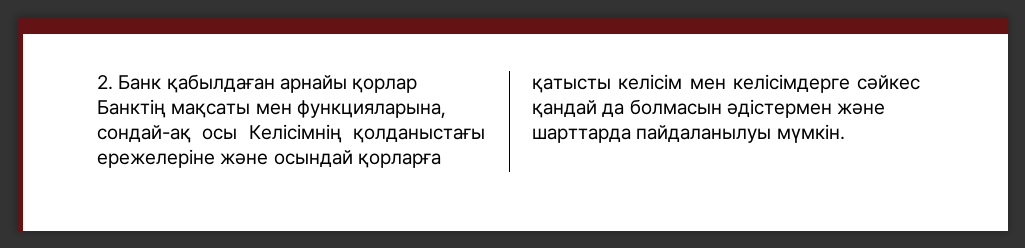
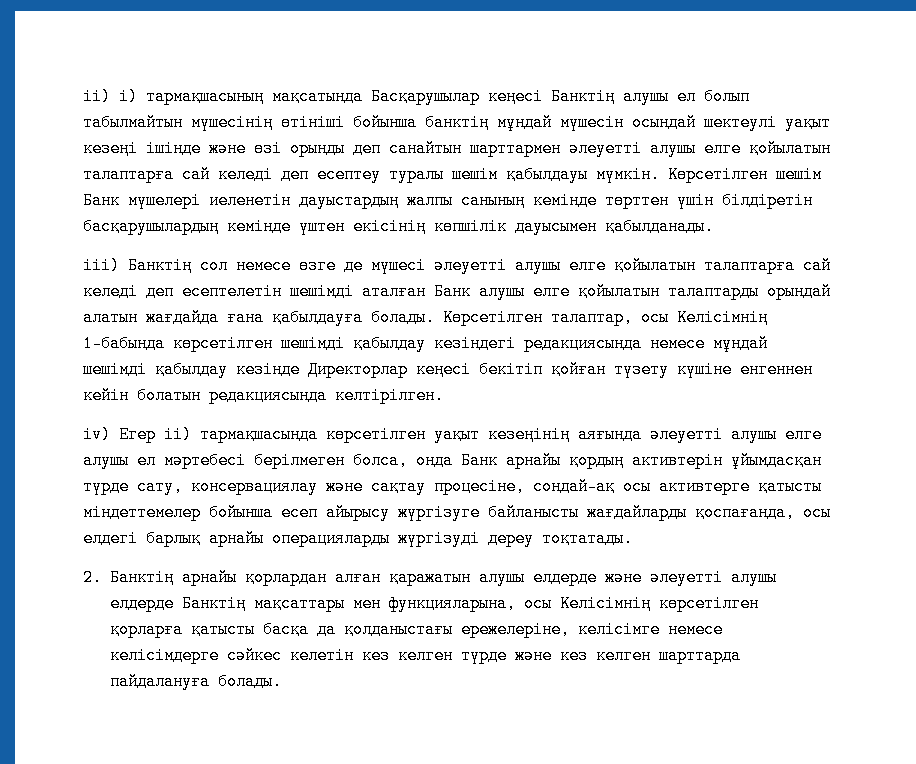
[97,74,418,93] [97,99,251,118] 2. Банк қабылдаған арнайы қорлар Банктің мақсаты -> [83,88,749,105] [83,115,830,131] [83,141,830,157] [83,166,821,183] [83,193,812,209] [83,218,714,235] [83,257,830,274] [83,284,830,300] [83,309,767,326] [83,335,767,352] [83,362,812,378] [83,387,444,404] [83,426,821,443] [83,452,821,469] [83,478,821,495] [83,504,830,521] [83,530,633,547] [83,569,777,586] [110,596,345,612] ii) i) тармақшасының мақсатында Басқарушылар кеңесі Банктің алушы ел болып табылмайтын мүшесінің өтініші бойынша банктің мұндай мүшесін осындай шектеулі уақыт кезеңі ішінде және өзі орынды деп санайтын шарттармен әлеуетті алушы елге қойылатын талаптарға сай келеді деп есептеу туралы шешім қабылдауы мүмкін. Көрсетілген шешім Банк мүшелері иеленетін дауыстардың жалпы санының кемінде төрттен үшін білдіретін басқарушылардың кемінде үштен екісінің көпшілік дауысымен қабылданады. // iii) Банктің сол немесе өзге де мүшесі әлеуетті алушы елге қойылатын талаптарға сай келеді деп есептелетін шешімді аталған Банк алушы елге қойылатын талаптарды орындай алатын жағдайда ғана қабылдауға болады. Көрсетілген талаптар, осы Келісімнің 1-бабында көрсетілген шешімді қабылдау кезіндегі редакциясында немесе мұндай шешімді қабылдау кезінде Директорлар кеңесі бекітіп қойған түзету күшіне енгеннен кейін болатын редакциясында келтірілген. // iv) Егер ii) тармақшасында көрсетілген уақыт кезеңінің аяғында әлеуетті алушы елге алушы ел мәртебесі берілмеген болса, онда Банк арнайы қордың активтерін ұйымдасқан түрде сату, консервациялау және сақтау процесіне, сондай-ақ осы активтерге қатысты міндеттемелер бойынша есеп айырысу жүргізуге байланысты жағдайларды қоспағанда, осы елдегі барлық арнайы операцияларды жүргізуді дереу тоқтатады. // 2. Банктің арнайы қорлардан алған қаражатын алушы елдерде және әлеуетті алушы елдерде Банктің мақсаттары
[97,124,486,143] [97,149,441,168] [532,74,920,93] [532,99,886,118] [532,124,845,143] сондай-ақ осы Келiсiмнің қолданыстағы ережелерiне және осындай қорларға қатысты келiсiм мен келiсiмдерге сәйкес қандай да болмасын әдiстермен және шарттарда пайдаланылуы мүмкiн. -> [524,596,759,612] [110,621,723,638] [110,648,741,664] [110,673,283,690] осы Келісімнің көрсетілген қорларға қатысты басқа да қолданыстағы ережелеріне, келісімге немесе келісімдерге сәйкес келетін кез келген түрде және кез келген шарттарда пайдалануға болады.

